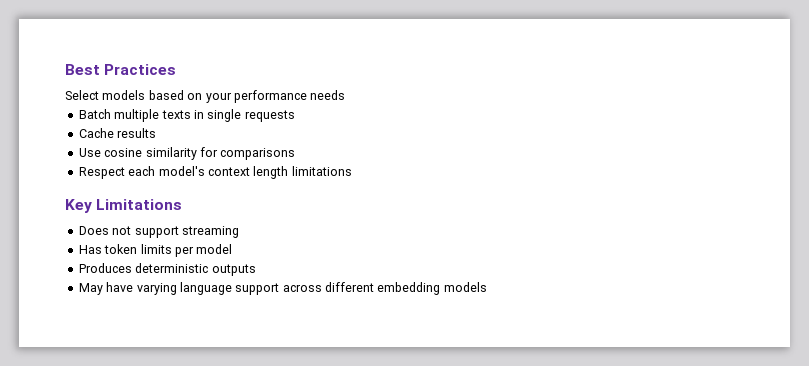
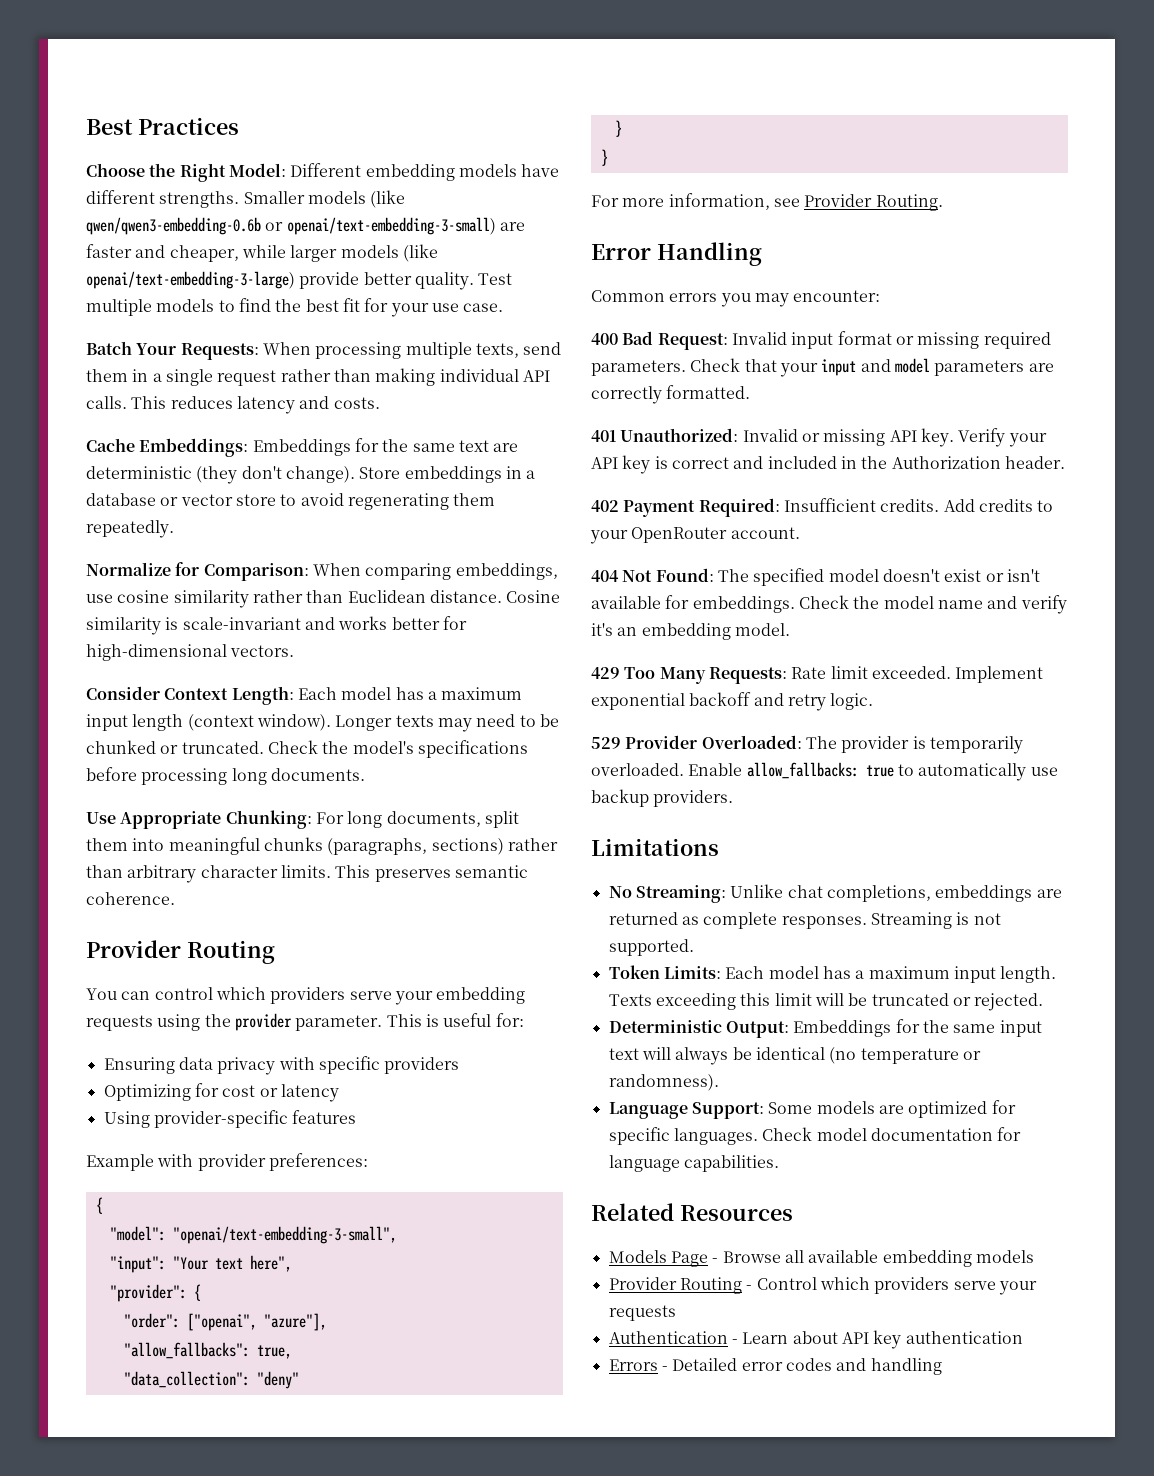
[65,90,346,103] [78,109,295,122] [78,128,157,138] [78,147,296,160] [78,166,352,179] [65,199,183,213] [78,226,239,238] [78,244,233,257] [78,263,256,276] [78,282,487,295] Select models based on your performance needs // Batch multiple texts in single requests // Cache results // Use cosine similarity for comparisons // Respect each model's context length limitations // Key Limitations // Does not support streaming // Has token limits per model // Produces deterministic outputs // May have varying language support across different embedding models -> [86,163,560,182] [86,190,406,208] [86,217,525,235] [86,244,438,262] [86,271,513,290] [86,298,504,317] [86,341,562,360] [86,368,550,386] [86,396,380,414] [86,438,519,457] [86,466,536,484] [86,493,496,510] [86,520,174,538] [86,562,558,581] [86,590,561,608] [86,616,467,635] [86,644,295,661] [86,686,523,705] [86,714,559,732] [86,740,528,758] [86,767,365,785] [86,810,519,829] [86,837,558,855] [86,865,528,883] [86,892,175,905] [86,940,275,964] [86,987,526,1005] [86,1013,524,1031] [103,1056,460,1075] [103,1083,339,1102] [103,1110,357,1128] [86,1153,368,1171] [95,1197,103,1214] [109,1226,397,1244] [109,1255,292,1273] [109,1284,201,1302] [123,1313,327,1331] [123,1342,292,1359] [123,1371,299,1389] [614,120,622,137] [600,149,608,166] [591,193,943,211] [591,242,762,266] [591,290,881,307] [591,331,1051,350] [591,358,1054,377] [591,385,751,404] [591,428,1047,447] [591,455,1065,474] [591,498,1054,517] [590,527,800,544] [591,568,1040,586] [591,595,1067,614] [591,623,790,640] [591,666,1044,684] [591,692,874,711] [591,735,1023,754] [591,762,1058,781] [591,789,734,807] [591,838,719,856] [608,884,1062,903] [608,912,1001,929] [608,939,694,956] [608,965,1057,983] [608,993,1044,1011] [608,1019,1042,1038] [608,1047,981,1065] [608,1074,719,1091] [608,1100,1016,1119] [608,1127,1022,1145] [608,1155,779,1172] [591,1203,793,1221] [608,1250,1034,1267] [608,1277,1037,1295] [608,1305,676,1321] [608,1330,1023,1349] [608,1358,942,1375] Choose the Right Model: Different embedding models have different strengths. Smaller models (like qwen/qwen3-embedding-0.6b or openai/text-embedding-3-small) are faster and cheaper, while larger models (like openai/text-embedding-3-large) provide better quality. Test multiple models to find the best fit for your use case. // Batch Your Requests: When processing multiple texts, send them in a single request rather than making individual API calls. This reduces latency and costs. // Cache Embeddings: Embeddings for the same text are deterministic (they don't change). Store embeddings in a database or vector store to avoid regenerating them repeatedly. // Normalize for Comparison: When comparing embeddings, use cosine similarity rather than Euclidean distance. Cosine similarity is scale-invariant and works better for high-dimensional vectors. // Consider Context Length: Each model has a maximum input length (context window). Longer texts may need to be chunked or truncated. Check the model's specifications before processing long documents. // Use Appropriate Chunking: For long documents, split them into meaningful chunks (paragraphs, sections) rather than arbitrary character limits. This preserves semantic coherence. // Provider Routing // You can control which providers serve your embedding requests using the provider parameter. This is useful for: // Ensuring data privacy with specific providers // Optimizing for cost or latency // Using provider-specific features // Example with provider preferences: // { // "model": "openai/text-embedding-3-small", // "input": "Your text here", // "provider": { // "order": ["openai", "azure"], // "allow_fallbacks": true, // "data_collection": "deny" // } // } // For more information, see Provider Routing. // Error Handling // Common errors you may encounter: // 400 Bad Request: Invalid input format or missing required parameters. Check that your input and model parameters are correctly formatted. // 401 Unauthorized: Invalid or missing API key. Verify your API key is correct and included in the Authorization header. // 402 Payment Required: Insufficient credits. Add credits to your OpenRouter account. // 404 Not Found: The specified model doesn't exist or isn't available for embeddings. Check the model name and verify it's an embedding model. // 429 Too Many Requests: Rate limit exceeded. Implement exponential backoff and retry logic. // 529 Provider Overloaded: The provider is temporarily overloaded. Enable allow_fallbacks: true to automatically use backup providers. // Limitations // No Streaming: Unlike chat completions, embeddings are returned as complete responses. Streaming is not supported. // Token Limits: Each model has a maximum input length. Texts exceeding this limit will be truncated or rejected. // Deterministic Output: Embeddings for the same input text will always be identical (no temperature or randomness). // Language Support: Some models are optimized for specific languages. Check model documentation for language capabilities. // Related Resources // Models Page - Browse all available embedding models // Provider Routing - Control which providers serve your requests // Authentication - Learn about API key authentication // Errors - Detailed error codes and handling

